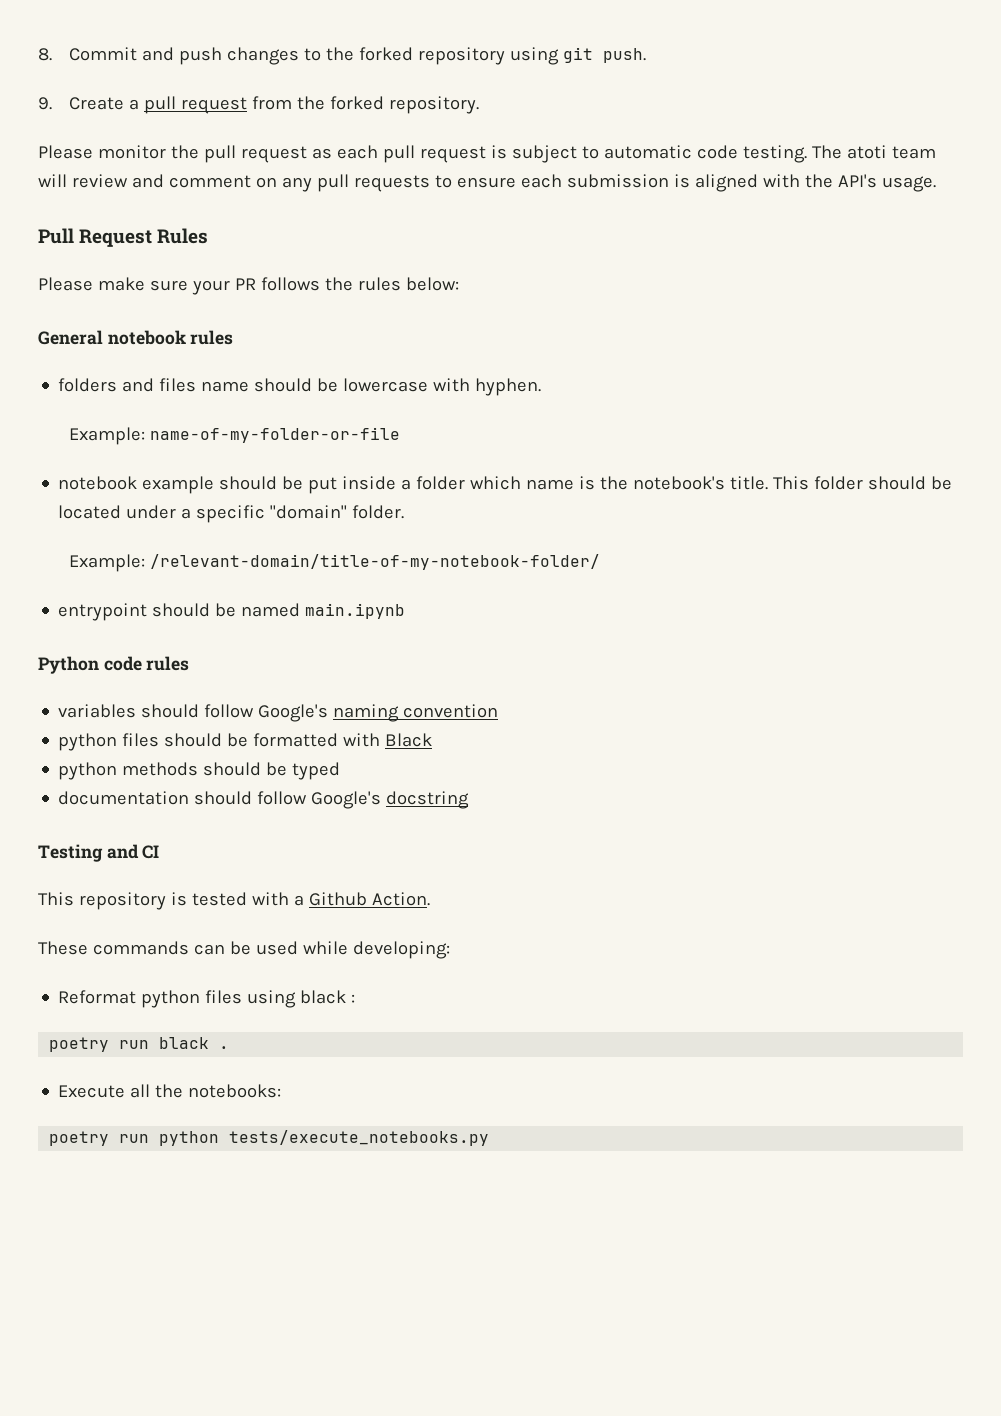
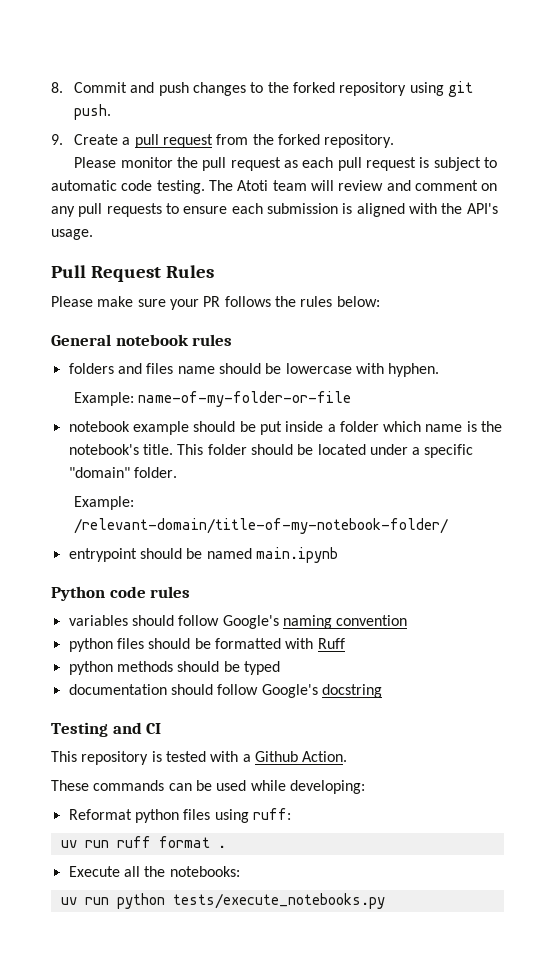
[846,145,887,159] atoti -> [237,180,269,191] Atoti
[385,733,433,747] Black -> [317,638,345,649] Ruff
[300,990,356,1004] [49,1037,210,1052] black : // poetry run black -> [252,808,291,820] [60,836,210,848] ruff: // uv run ruff format
[49,1131,110,1146] poetry -> [60,897,77,905] uv

